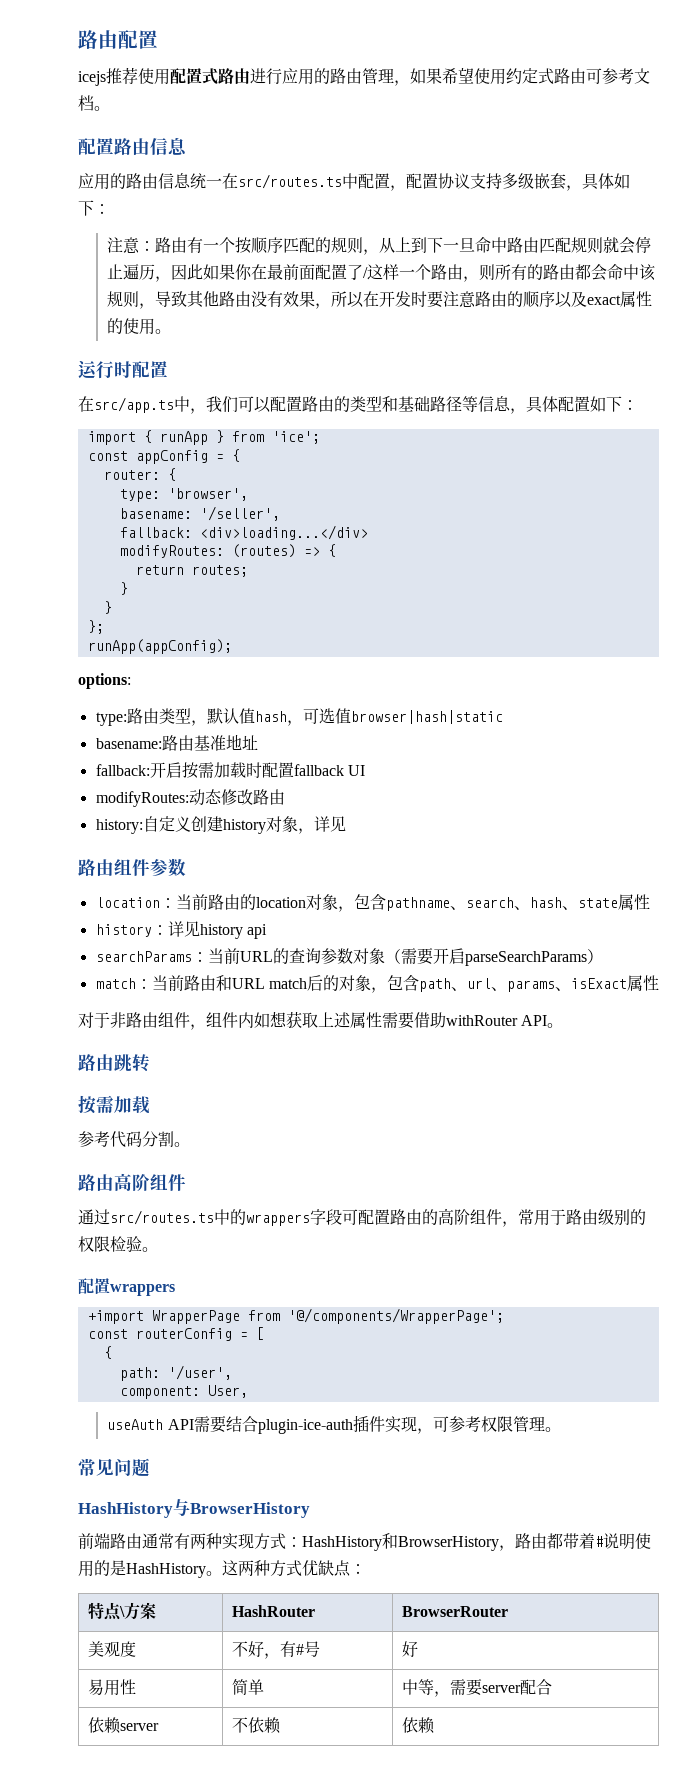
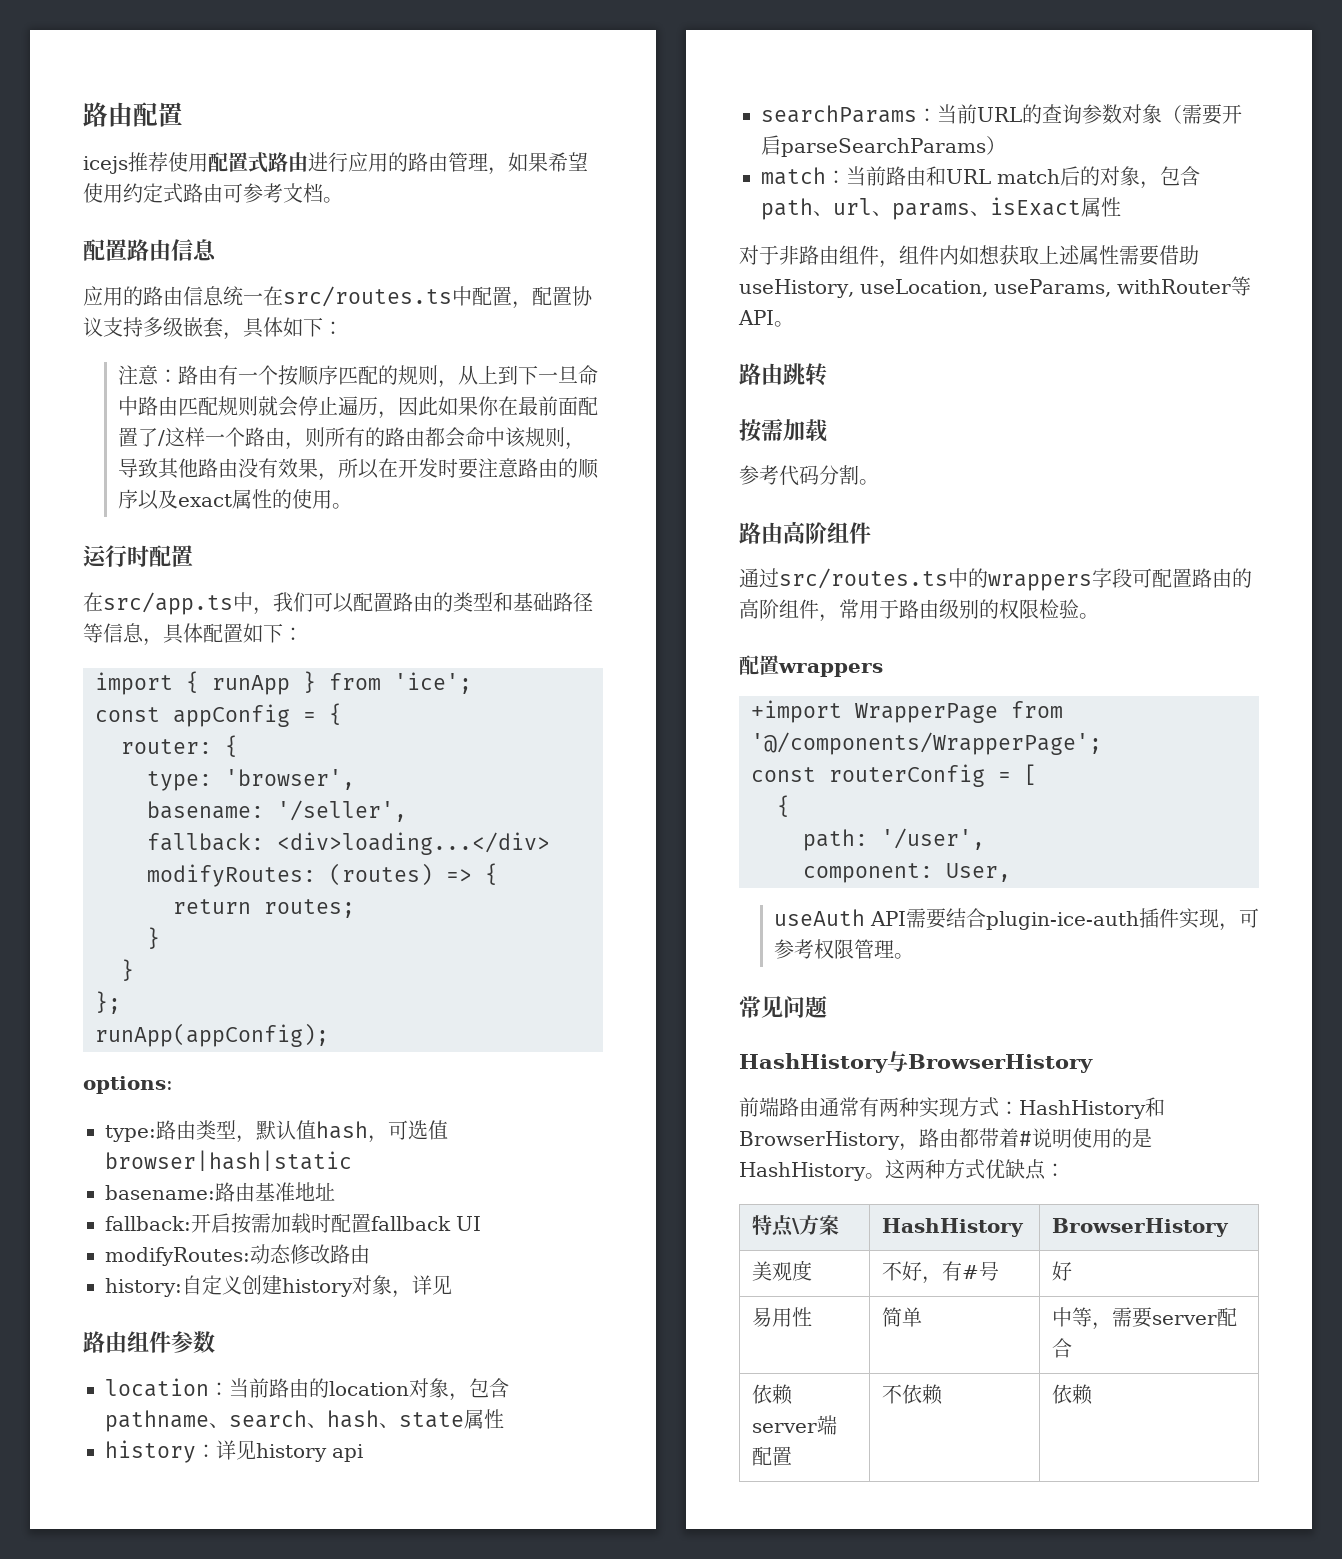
[446,1015,518,1026] withRouter -> [739,276,1251,298] useHistory, useLocation, useParams, withRouter等
[231,1605,315,1617] [401,1606,508,1617] HashRouter | BrowserRouter -> [882,1218,1025,1237] [1052,1218,1230,1237] HashHistory | BrowserHistory
(159, 1727) none -> [817,1415,838,1435] [752,1446,793,1466] 端配置

